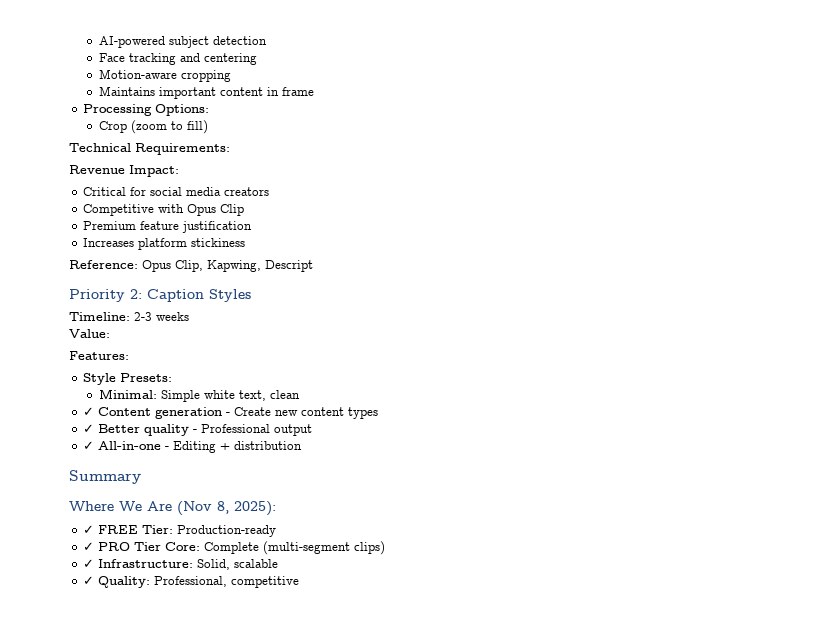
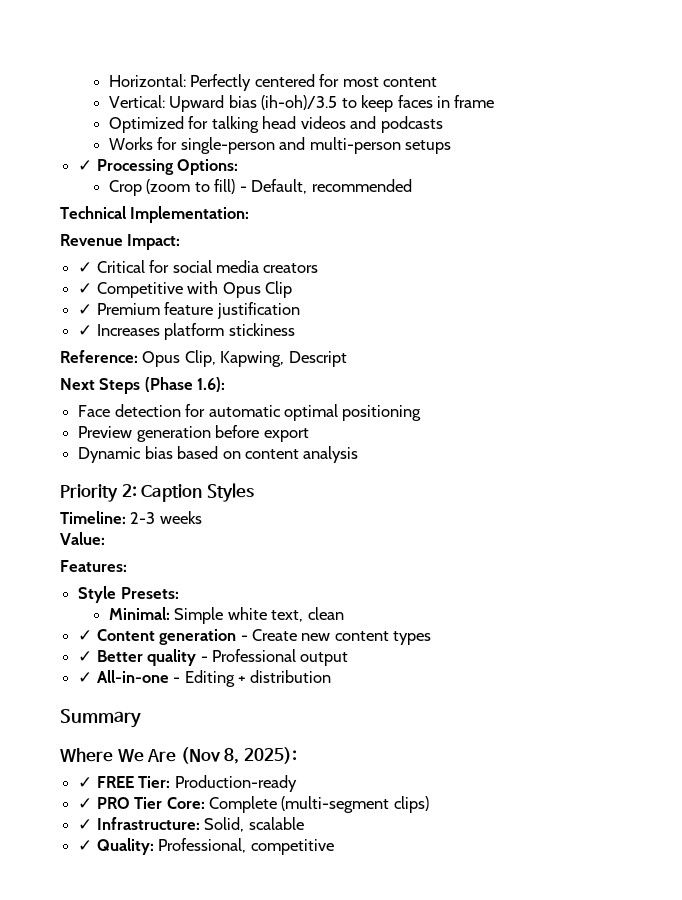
[99,36,268,48] [99,53,258,65] [99,69,232,82] [99,86,315,99] AI-powered subject detection // Face tracking and centering // Motion-aware cropping // Maintains important content in frame // -> [108,74,438,91] [108,95,495,112] [108,116,443,133] [108,137,452,154] [78,160,93,171] Horizontal: Perfectly centered for most content // Vertical: Upward bias (ih-oh)/3.5 to keep faces in frame // Optimized for talking head videos and podcasts // Works for single-person and multi-person setups // ✓
(209, 127) none -> [239,179,412,194] - Default, recommended
[135,143,230,155] Requirements: -> [130,206,250,223] Implementation:
(179, 171) none -> [78,262,93,273] ✓
(270, 191) none -> [78,283,93,294] ✓
(245, 210) none -> [78,304,93,315] ✓
(253, 227) none -> [78,325,93,336] ✓
(313, 266) none -> [60,377,226,394] [78,404,422,421] [78,425,309,442] [78,446,359,463] // Next Steps (Phase 1.6): // Face detection for automatic optimal positioning // Preview generation before export // Dynamic bias based on content analysis

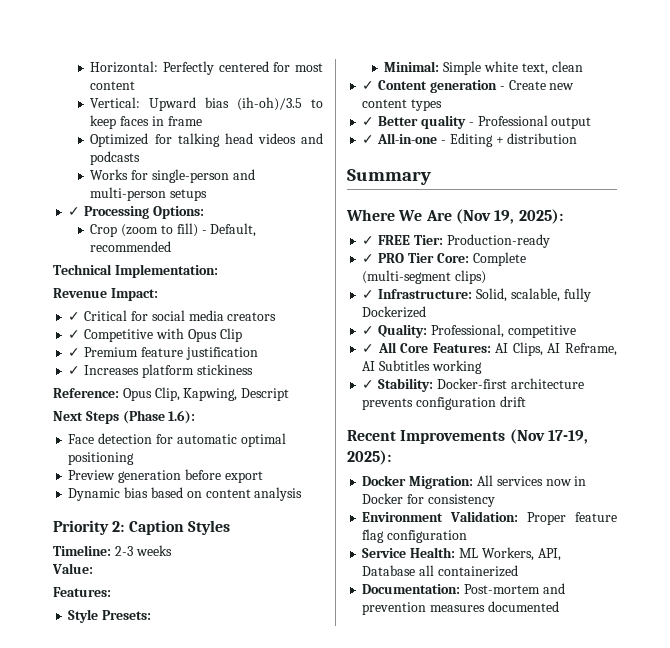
[224,748,240,764] 8, -> [494,210,515,224] 19,
[248,817,304,830] scalable -> [510,288,591,302] [362,306,427,318] scalable, fully Dockerized
(334, 847) none -> [362,342,617,356] [362,360,482,374] [362,378,584,392] [362,396,526,410] [347,429,588,444] [347,450,391,465] [362,475,587,489] [362,493,495,507] [362,511,617,525] [362,529,468,543] [362,547,561,561] [362,565,518,577] [362,583,565,594] [362,601,559,615] // ✓ All Core Features: AI Clips, AI Reframe, AI Subtitles working // ✓ Stability: Docker-first architecture prevents configuration drift // Recent Improvements (Nov 17-19, 2025): // Docker Migration: All services now in Docker for consistency // Environment Validation: Proper feature flag configuration // Service Health: ML Workers, API, Database all containerized // Documentation: Post-mortem and prevention measures documented

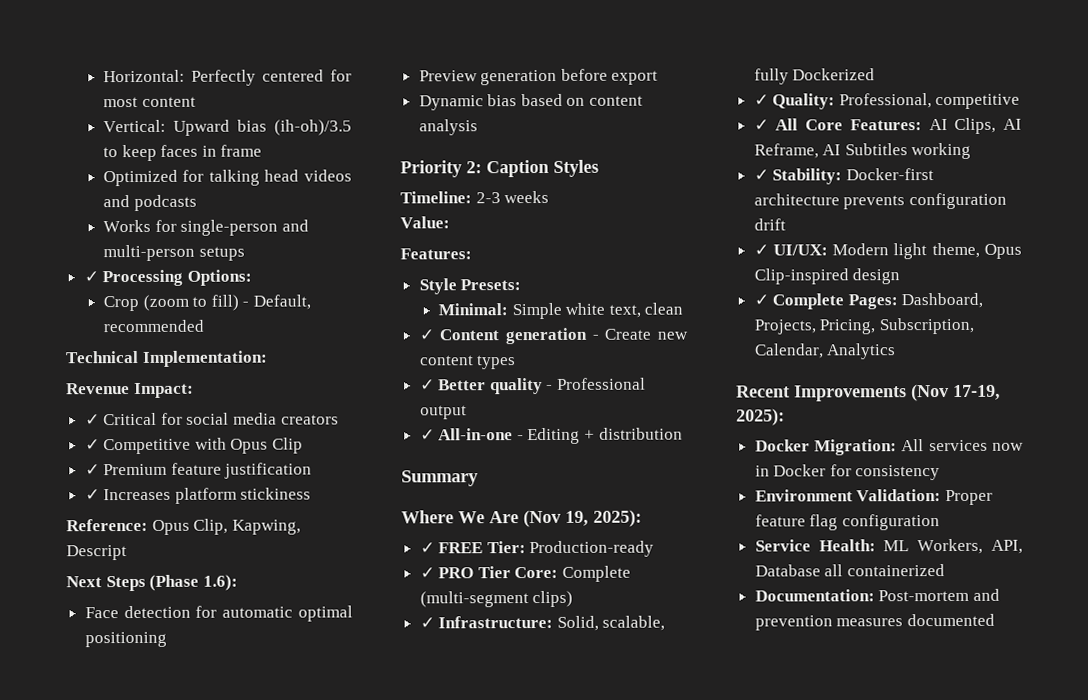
(526, 401) none -> [753,242,1022,260] [753,268,901,285] [753,292,984,310] [753,317,974,335] [753,343,897,360] // ✓ UI/UX: Modern light theme, Opus Clip-inspired design // ✓ Complete Pages: Dashboard, Projects, Pricing, Subscription, Calendar, Analytics

